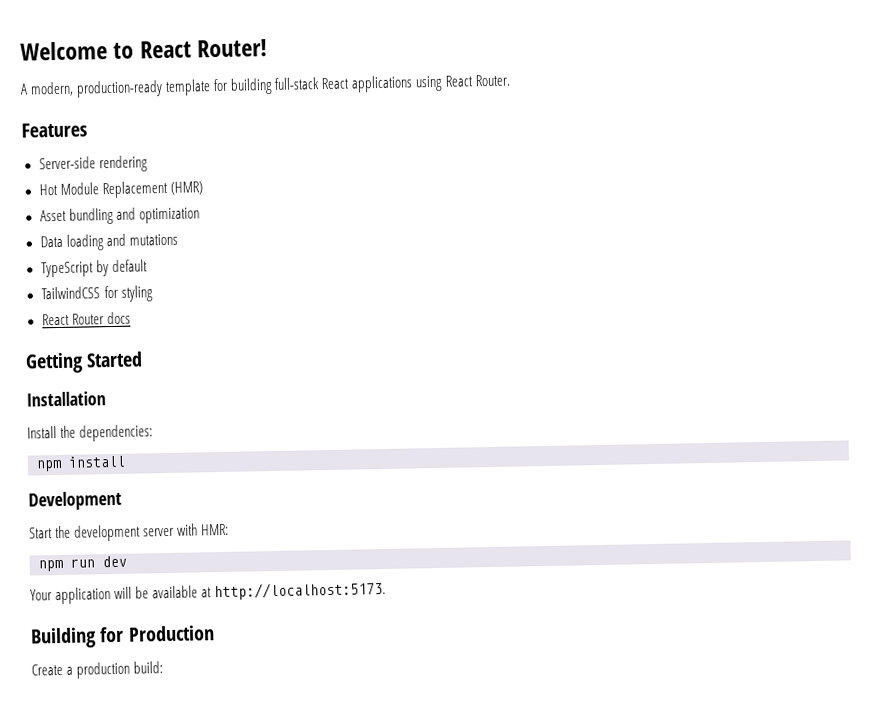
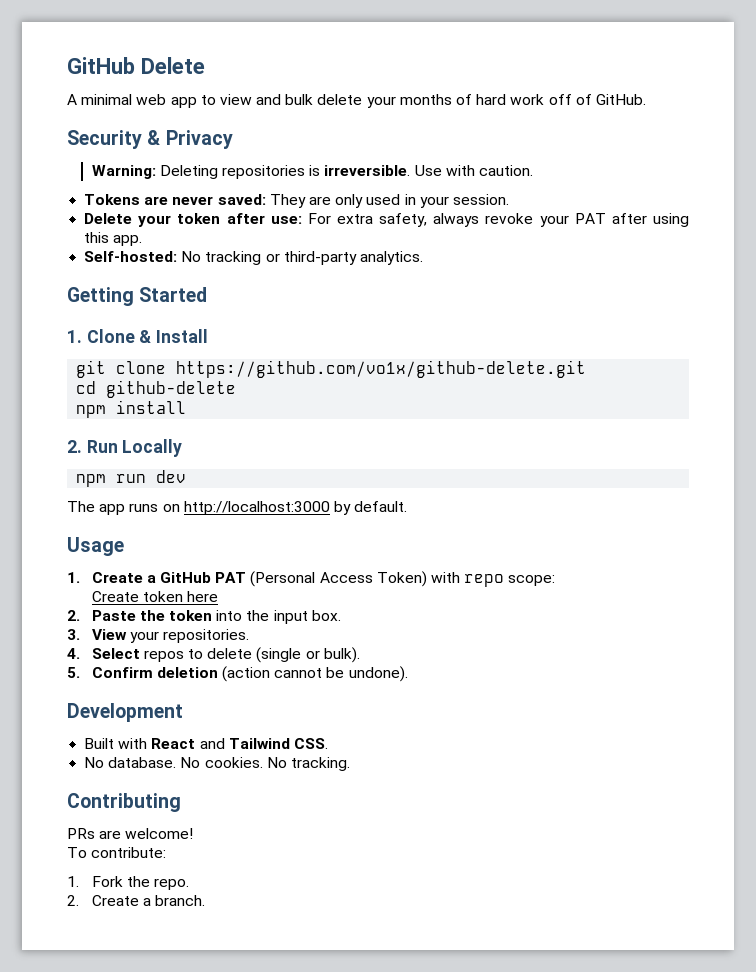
[20,39,269,61] [20,74,510,98] [21,122,87,138] [38,155,148,173] [38,180,203,199] [39,207,200,225] [39,233,178,251] [40,259,148,278] [40,285,153,302] [41,311,131,326] [25,351,144,374] [26,391,106,407] [27,424,154,442] [36,455,125,472] [28,490,122,511] [29,523,230,542] [38,555,127,572] [30,580,387,605] [30,625,215,649] [31,661,164,679] Welcome to React Router! // A modern, production-ready template for building full-stack React applications using React Router. // Features // Server-side rendering // Hot Module Replacement (HMR) // Asset bundling and optimization // Data loading and mutations // TypeScript by default // TailwindCSS for styling // React Router docs // Getting Started // Installation // Install the dependencies: // npm install // Development // Start the development server with HMR: // npm run dev // Your application will be available at http://localhost:5173. // Building for Production // Create a production build: -> [67,57,205,74] [67,94,646,108] [67,130,233,149] [91,165,534,179] [84,194,509,208] [84,213,689,227] [84,232,143,246] [84,251,423,265] [67,287,208,306] [67,329,209,343] [76,360,587,378] [76,380,237,398] [76,400,187,418] [67,439,183,457] [76,470,187,487] [67,501,408,515] [67,537,124,556] [67,571,556,587] [91,591,219,602] [67,610,341,624] [67,629,250,643] [67,647,360,663] [67,666,408,682] [67,703,183,722] [84,738,328,749] [84,757,350,771] [67,793,181,812] [67,828,194,839] [67,847,167,858] [67,876,190,890] [67,895,206,906] GitHub Delete // A minimal web app to view and bulk delete your months of hard work off of GitHub. // Security & Privacy // Warning: Deleting repositories is irreversible. Use with caution. // Tokens are never saved: They are only used in your session. // Delete your token after use: For extra safety, always revoke your PAT after using this app. // Self-hosted: No tracking or third-party analytics. // Getting Started // 1. Clone & Install // git clone https://github.com/vo1x/github-delete.git // cd github-delete // npm install // 2. Run Locally // npm run dev // The app runs on http://localhost:3000 by default. // Usage // 1. Create a GitHub PAT (Personal Access Token) with repo scope: // Create token here // 2. Paste the token into the input box. // 3. View your repositories. // 4. Select repos to delete (single or bulk). // 5. Confirm deletion (action cannot be undone). // Development // Built with React and Tailwind CSS. // No database. No cookies. No tracking. // Contributing // PRs are welcome! // To contribute: // 1. Fork the repo. // 2. Create a branch.

